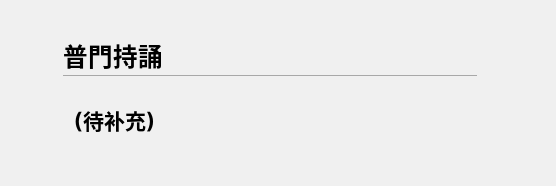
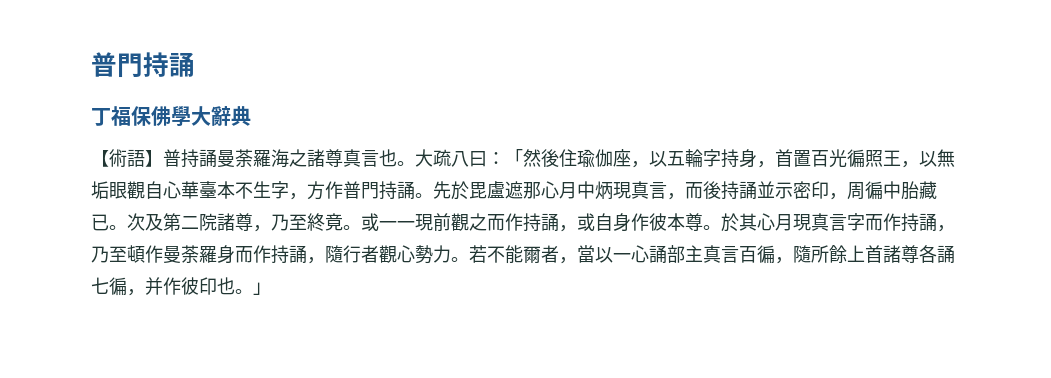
[63,111,166,132] （待补充） -> [91,106,251,126] [91,149,955,168] [91,181,937,200] [91,213,955,232] [91,245,955,264] [91,277,271,296] 丁福保佛學大辭典 // 【術語】普持誦曼荼羅海之諸尊真言也。大疏八曰：「然後住瑜伽座，以五輪字持身，首置百光徧照王，以無垢眼觀自心華臺本不生字，方作普門持誦。先於毘盧遮那心月中炳現真言，而後持誦並示密印，周徧中胎藏已。次及第二院諸尊，乃至終竟。或一一現前觀之而作持誦，或自身作彼本尊。於其心月現真言字而作持誦，乃至頓作曼荼羅身而作持誦，隨行者觀心勢力。若不能爾者，當以一心誦部主真言百徧，隨所餘上首諸尊各誦七徧，并作彼印也。」

